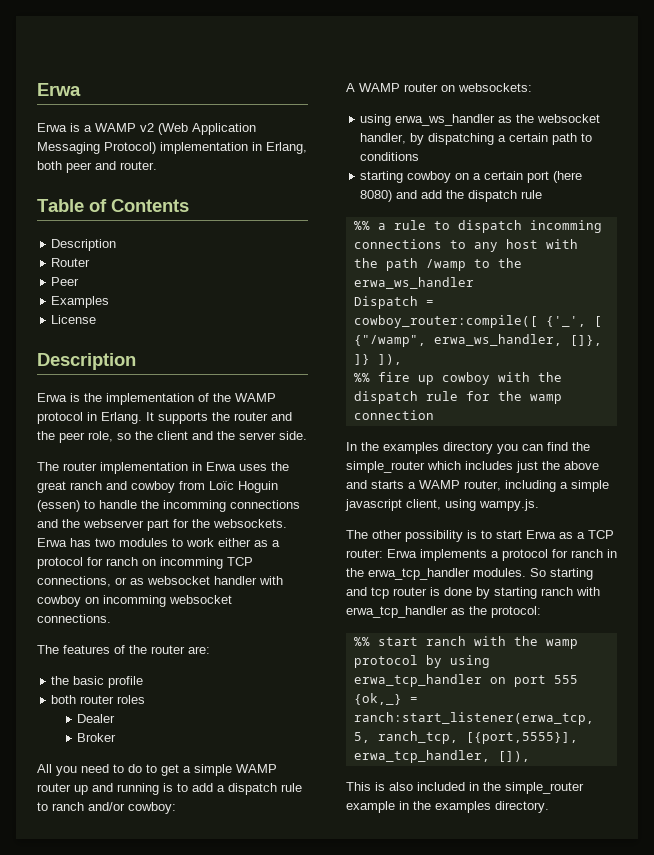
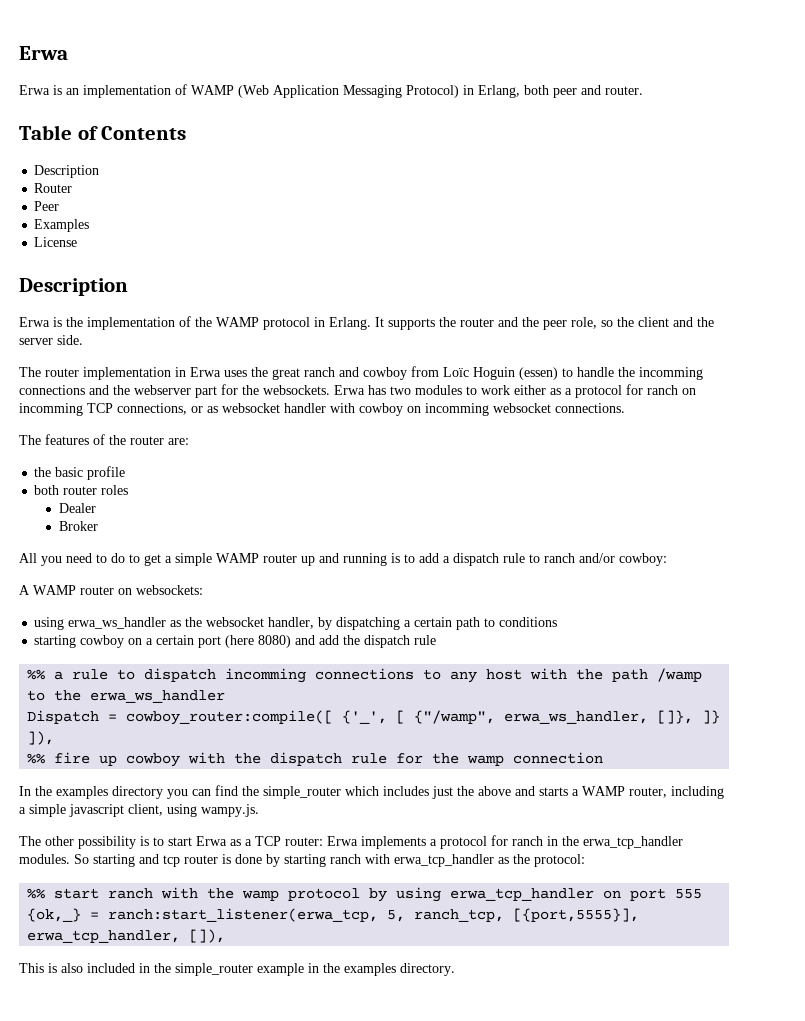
[84,123,154,132] a WAMP v2 -> [66,84,234,98] an implementation of WAMP
[160,142,248,154] implementation -> (459, 91) none

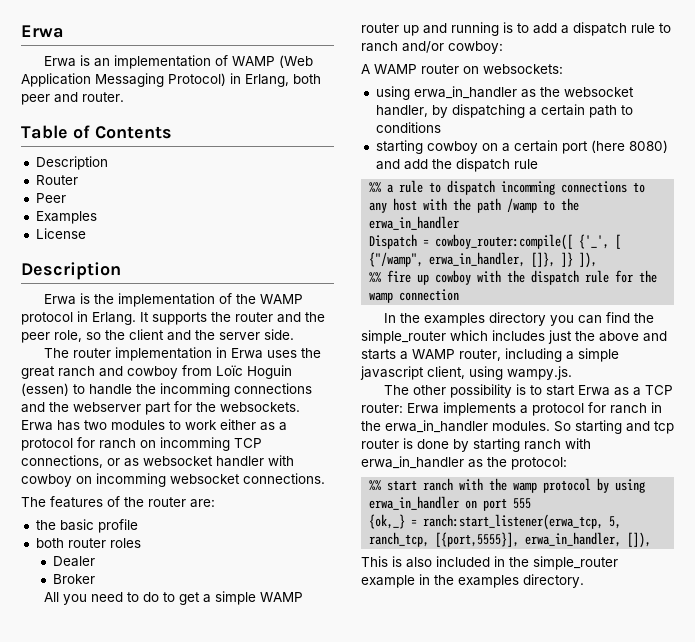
[68,617,167,629] erwa_ws_handler -> [413,86,517,99] erwa_in_handler
[90,690,226,703] erwa_ws_handler -> [369,216,460,230] erwa_in_handler
[504,711,649,724] erwa_ws_handler, -> [429,252,526,267] erwa_in_handler,
[583,836,683,849] erwa_tcp_handler -> [385,420,488,433] erwa_in_handler
[394,854,494,867] erwa_tcp_handler -> [361,456,464,469] erwa_in_handler
[450,888,595,901] erwa_tcp_handler -> [369,496,460,510] erwa_in_handler
[27,930,181,943] erwa_tcp_handler, -> [525,532,622,547] erwa_in_handler,

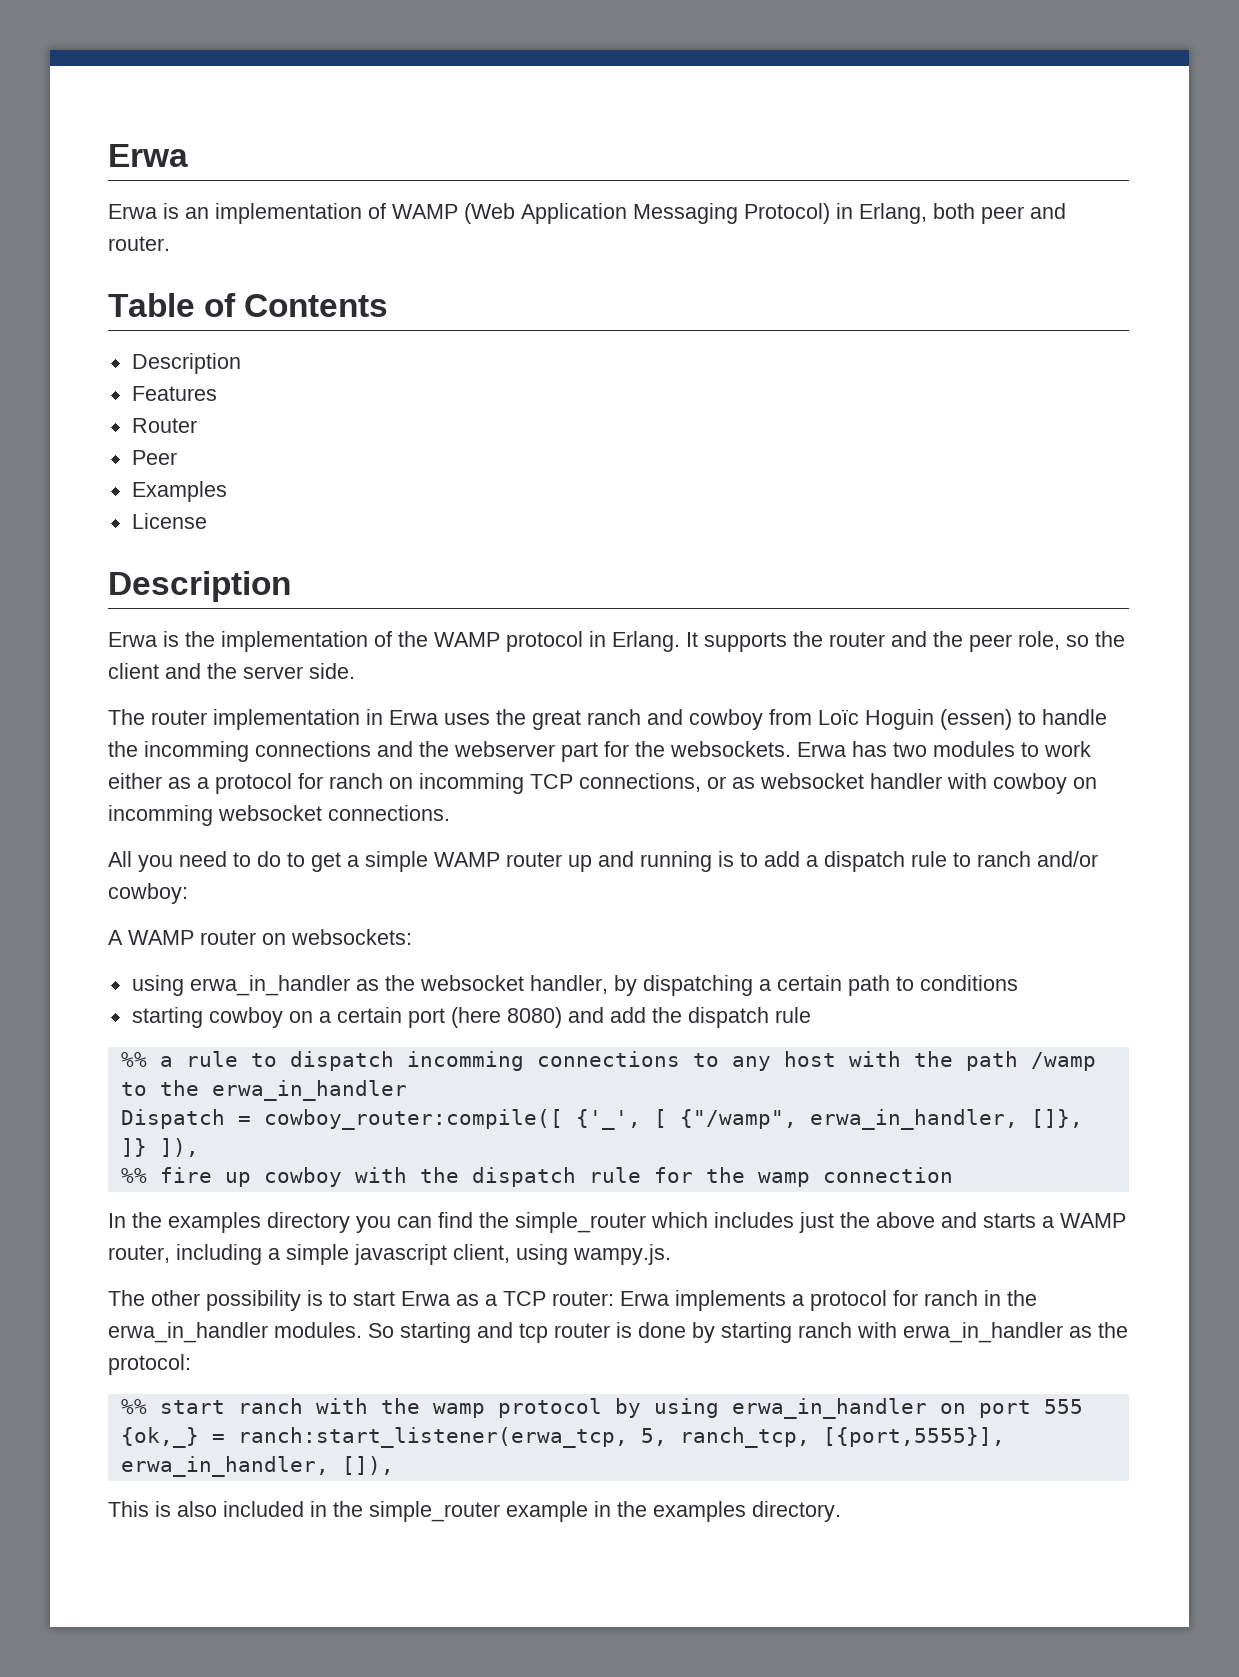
(108, 163) none -> [131,386,217,401] // Features
[21,496,215,508] [35,519,138,533] [35,538,141,548] [53,556,96,567] [53,574,96,584] // The features of the router are: // the basic profile // both router roles // Dealer // Broker -> (450, 813) none

